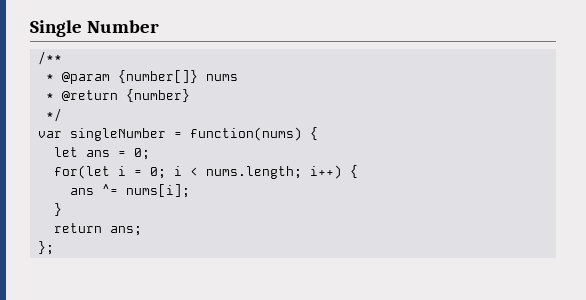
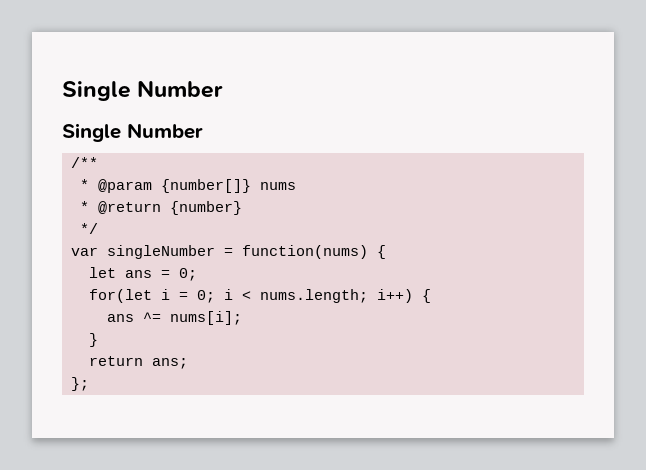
[30,20,159,37] Single Number -> [62,80,224,101] [62,123,203,142] Single Number // Single Number

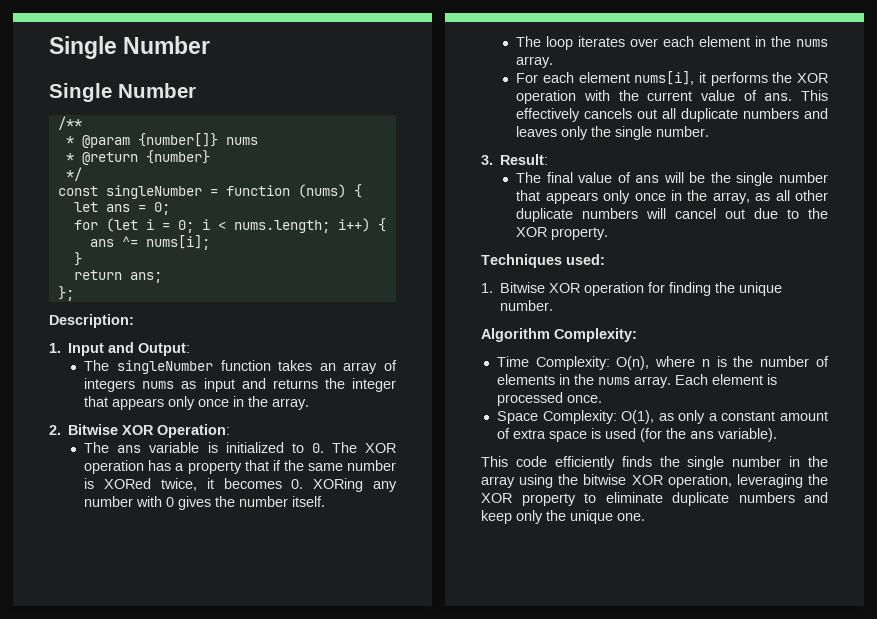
[70,247,98,256] var -> [57,186,98,196] const
[241,245,368,259] function(nums) -> [225,184,346,198] function (nums)
[88,289,152,303] for(let -> [73,218,138,232] for (let
(89, 384) none -> [49,314,134,328] [49,342,191,356] [84,360,398,374] [84,378,396,392] [84,396,310,410] [49,424,231,438] [84,442,397,453] [84,460,397,474] [84,478,398,492] [84,496,326,510] [516,36,829,50] [516,56,554,68] [516,71,828,86] [516,90,828,104] [516,108,828,122] [516,126,710,140] [481,154,549,165] [516,172,828,186] [516,190,828,204] [516,208,828,222] [516,227,609,240] [481,254,605,268] [481,282,783,296] [500,300,554,311] [481,328,637,342] [496,356,829,370] [496,374,777,388] [496,392,602,406] [496,410,828,424] [496,428,777,442] [481,456,828,470] [481,474,828,488] [481,492,828,506] [481,510,645,524] // Description: // 1. Input and Output: // The singleNumber function takes an array of integers nums as input and returns the integer that appears only once in the array. // 2. Bitwise XOR Operation: // The ans variable is initialized to 0. The XOR operation has a property that if the same number is XORed twice, it becomes 0. XORing any number with 0 gives the number itself. // The loop iterates over each element in the nums array. // For each element nums[i], it performs the XOR operation with the current value of ans. This effectively cancels out all duplicate numbers and leaves only the single number. // 3. Result: // The final value of ans will be the single number that appears only once in the array, as all other duplicate numbers will cancel out due to the XOR property. // Techniques used: // 1. Bitwise XOR operation for finding the unique number. // Algorithm Complexity: // Time Complexity: O(n), where n is the number of elements in the nums array. Each element is processed once. // Space Complexity: O(1), as only a constant amount of extra space is used (for the ans variable). // This code efficiently finds the single number in the array using the bitwise XOR operation, leveraging the XOR property to eliminate duplicate numbers and keep only the unique one.

